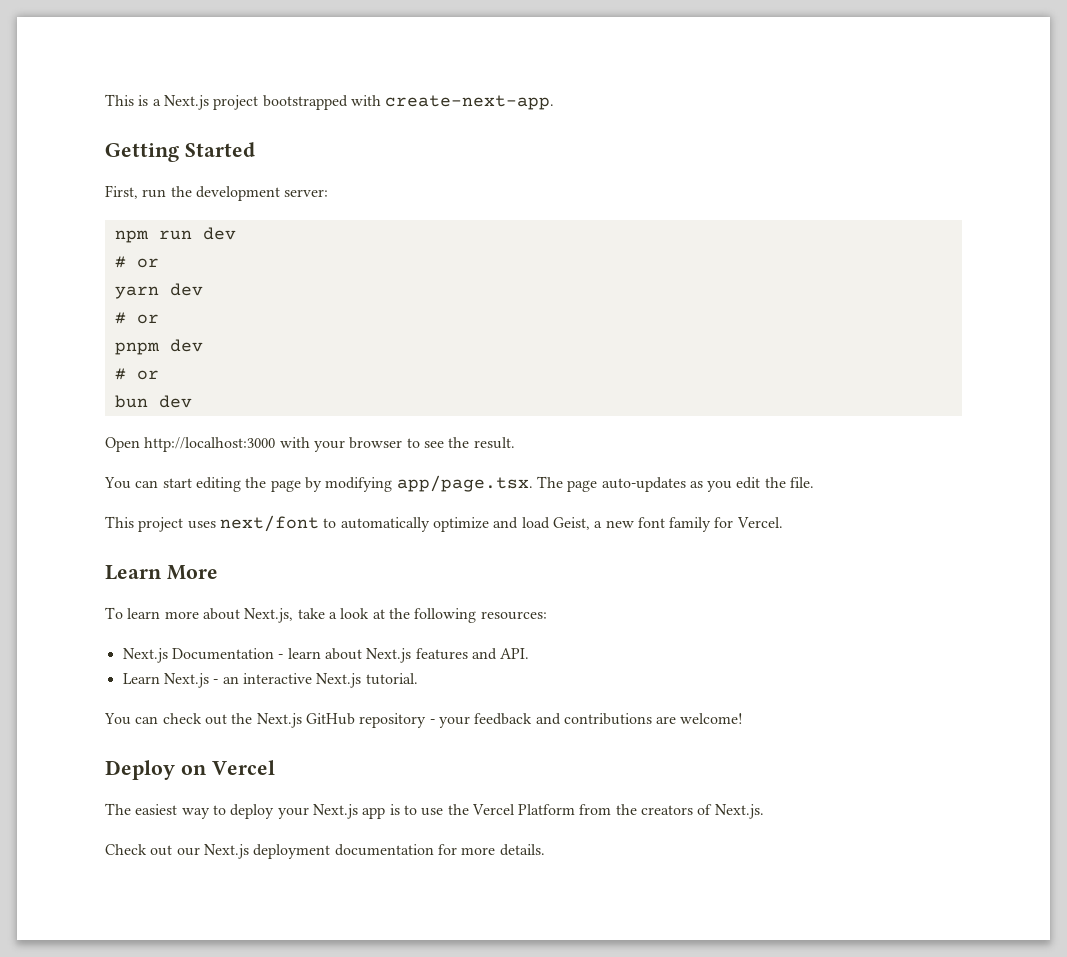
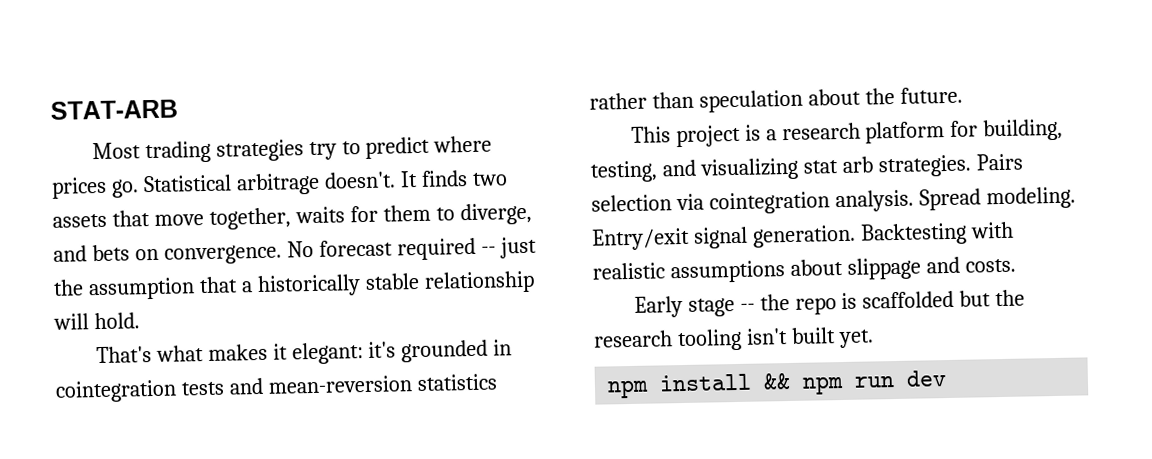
[105,94,555,110] [105,142,255,162] [105,185,329,201] [114,227,236,243] [114,256,159,268] [114,283,203,299] [114,312,159,324] [114,339,203,355] [114,368,159,380] [114,395,192,408] [105,437,515,452] [104,475,815,492] [105,515,783,532] [105,565,218,580] [105,607,547,623] [122,648,530,663] [122,673,418,688] [104,713,744,728] [105,760,275,780] [105,803,764,819] [105,844,545,859] This is a Next.js project bootstrapped with create-next-app. // Getting Started // First, run the development server: // npm run dev // # or // yarn dev // # or // pnpm dev // # or // bun dev // Open http://localhost:3000 with your browser to see the result. // You can start editing the page by modifying app/page.tsx. The page auto-updates as you edit the file. // This project uses next/font to automatically optimize and load Geist, a new font family for Vercel. // Learn More // To learn more about Next.js, take a look at the following resources: // Next.js Documentation - learn about Next.js features and API. // Learn Next.js - an interactive Next.js tutorial. // You can check out the Next.js GitHub repository - your feedback and contributions are welcome! // Deploy on Vercel // The easiest way to deploy your Next.js app is to use the Vercel Platform from the creators of Next.js. // Check out our Next.js deployment documentation for more details. -> [50,99,178,120] [91,135,493,164] [51,170,508,199] [52,202,532,230] [53,236,537,265] [53,270,535,301] [53,312,140,330] [95,339,513,365] [55,373,498,403] [589,86,963,113] [630,118,1064,148] [590,153,1023,183] [591,186,1076,215] [592,221,1014,251] [592,256,1016,284] [633,289,1026,318] [593,327,874,352] [607,370,948,399] STAT-ARB // Most trading strategies try to predict where prices go. Statistical arbitrage doesn't. It finds two assets that move together, waits for them to diverge, and bets on convergence. No forecast required -- just the assumption that a historically stable relationship will hold. // That's what makes it elegant: it's grounded in cointegration tests and mean-reversion statistics rather than speculation about the future. // This project is a research platform for building, testing, and visualizing stat arb strategies. Pairs selection via cointegration analysis. Spread modeling. Entry/exit signal generation. Backtesting with realistic assumptions about slippage and costs. // Early stage -- the repo is scaffolded but the research tooling isn't built yet. // npm install && npm run dev

